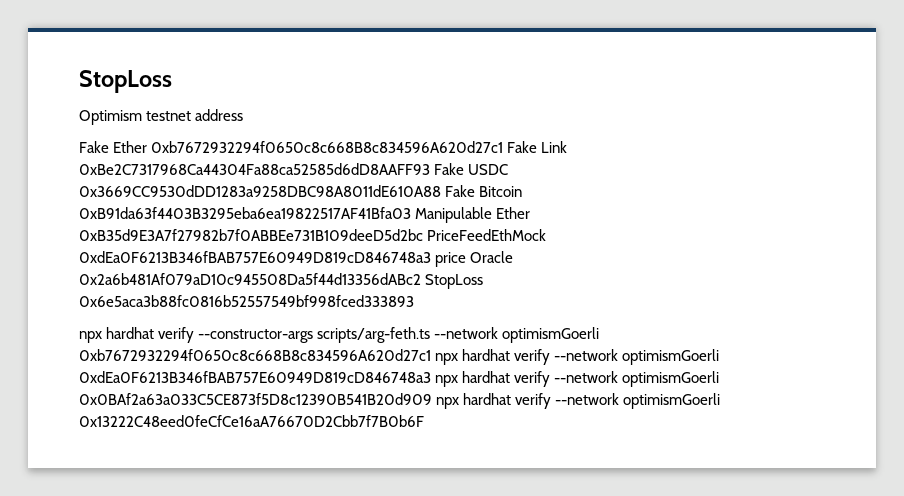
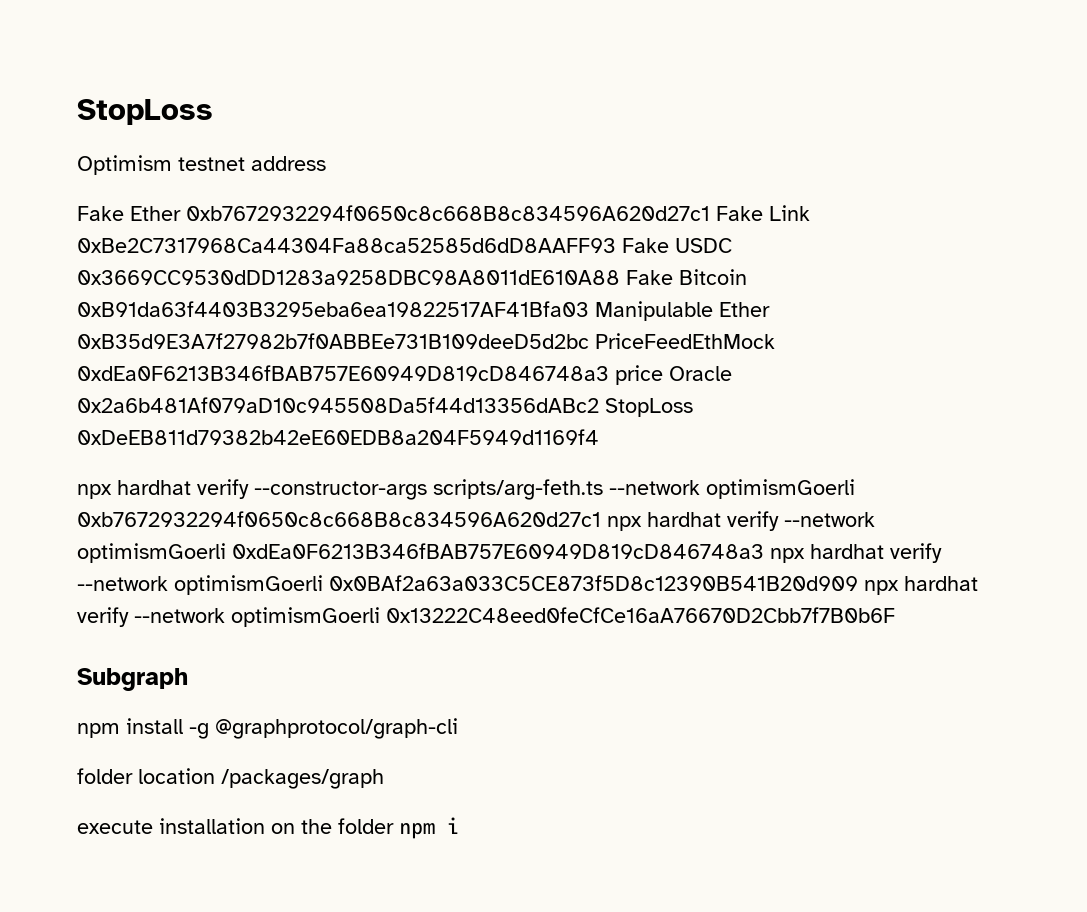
[79,295,414,307] 0x6e5aca3b88fc0816b52557549bf998fced333893 -> [77,429,599,445] 0xDeEB811d79382b42eE60EDB8a204F5949d1169f4
(424, 421) none -> [77,668,188,691] [77,718,458,739] [77,768,384,789] [77,817,459,839] // Subgraph // npm install -g @graphprotocol/graph-cli // folder location /packages/graph // execute installation on the folder npm i

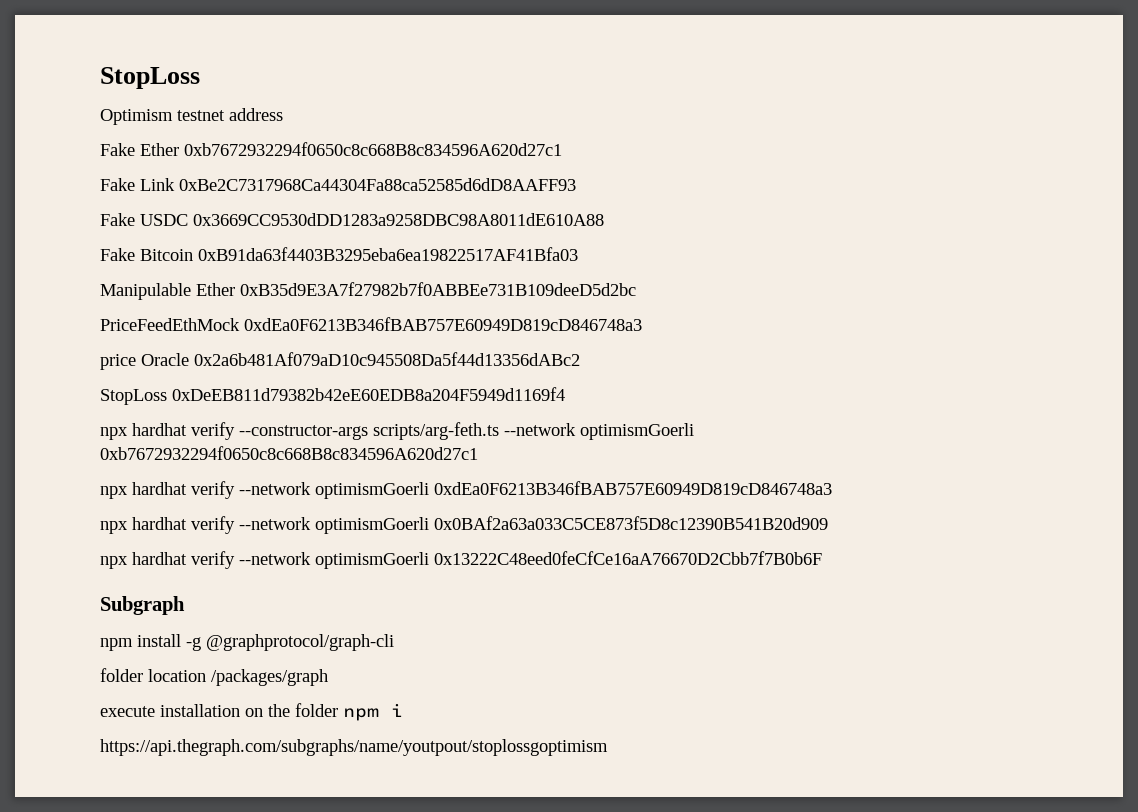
(710, 213) none -> (562, 149) //
(616, 245) none -> (576, 184) //
(620, 277) none -> (604, 219) //
(589, 309) none -> (578, 254) //
(589, 341) none -> (636, 289) //
(609, 373) none -> (642, 324) //
(599, 405) none -> (580, 359) //
(601, 519) none -> (478, 453) //
(764, 551) none -> (832, 488) //
(858, 583) none -> (828, 523) //
(459, 825) none -> [100,739,608,756] // https://api.thegraph.com/subgraphs/name/youtpout/stoplossgoptimism

